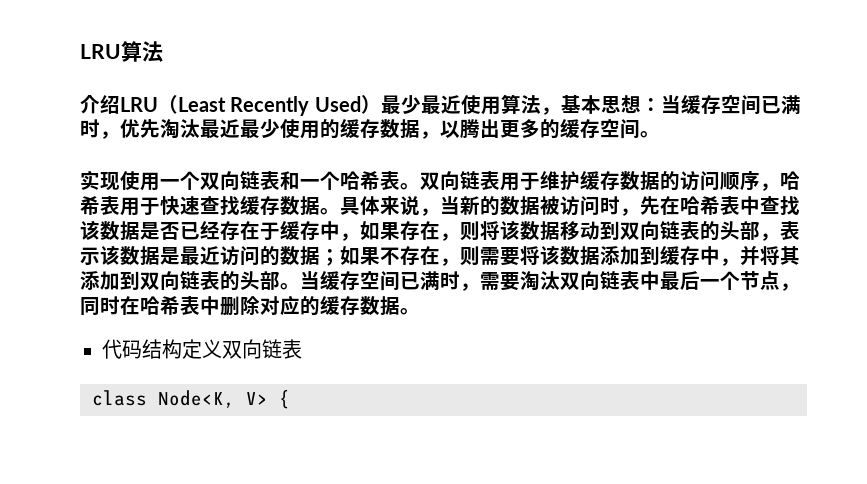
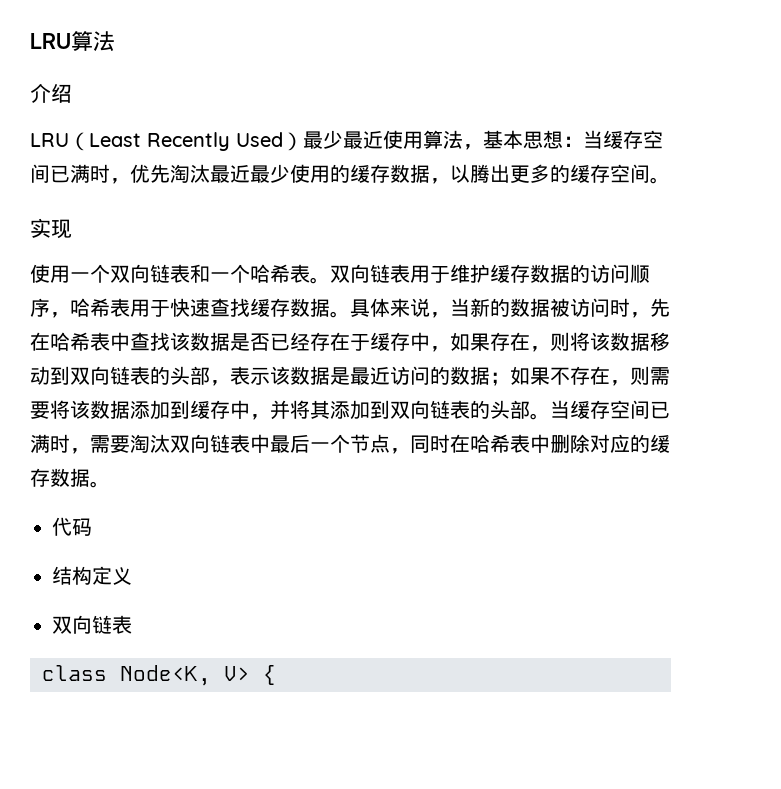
(120, 104) none -> (72, 93) //
(120, 181) none -> (72, 229) //
(142, 349) none -> (92, 527) //
(222, 348) none -> (132, 576) //

